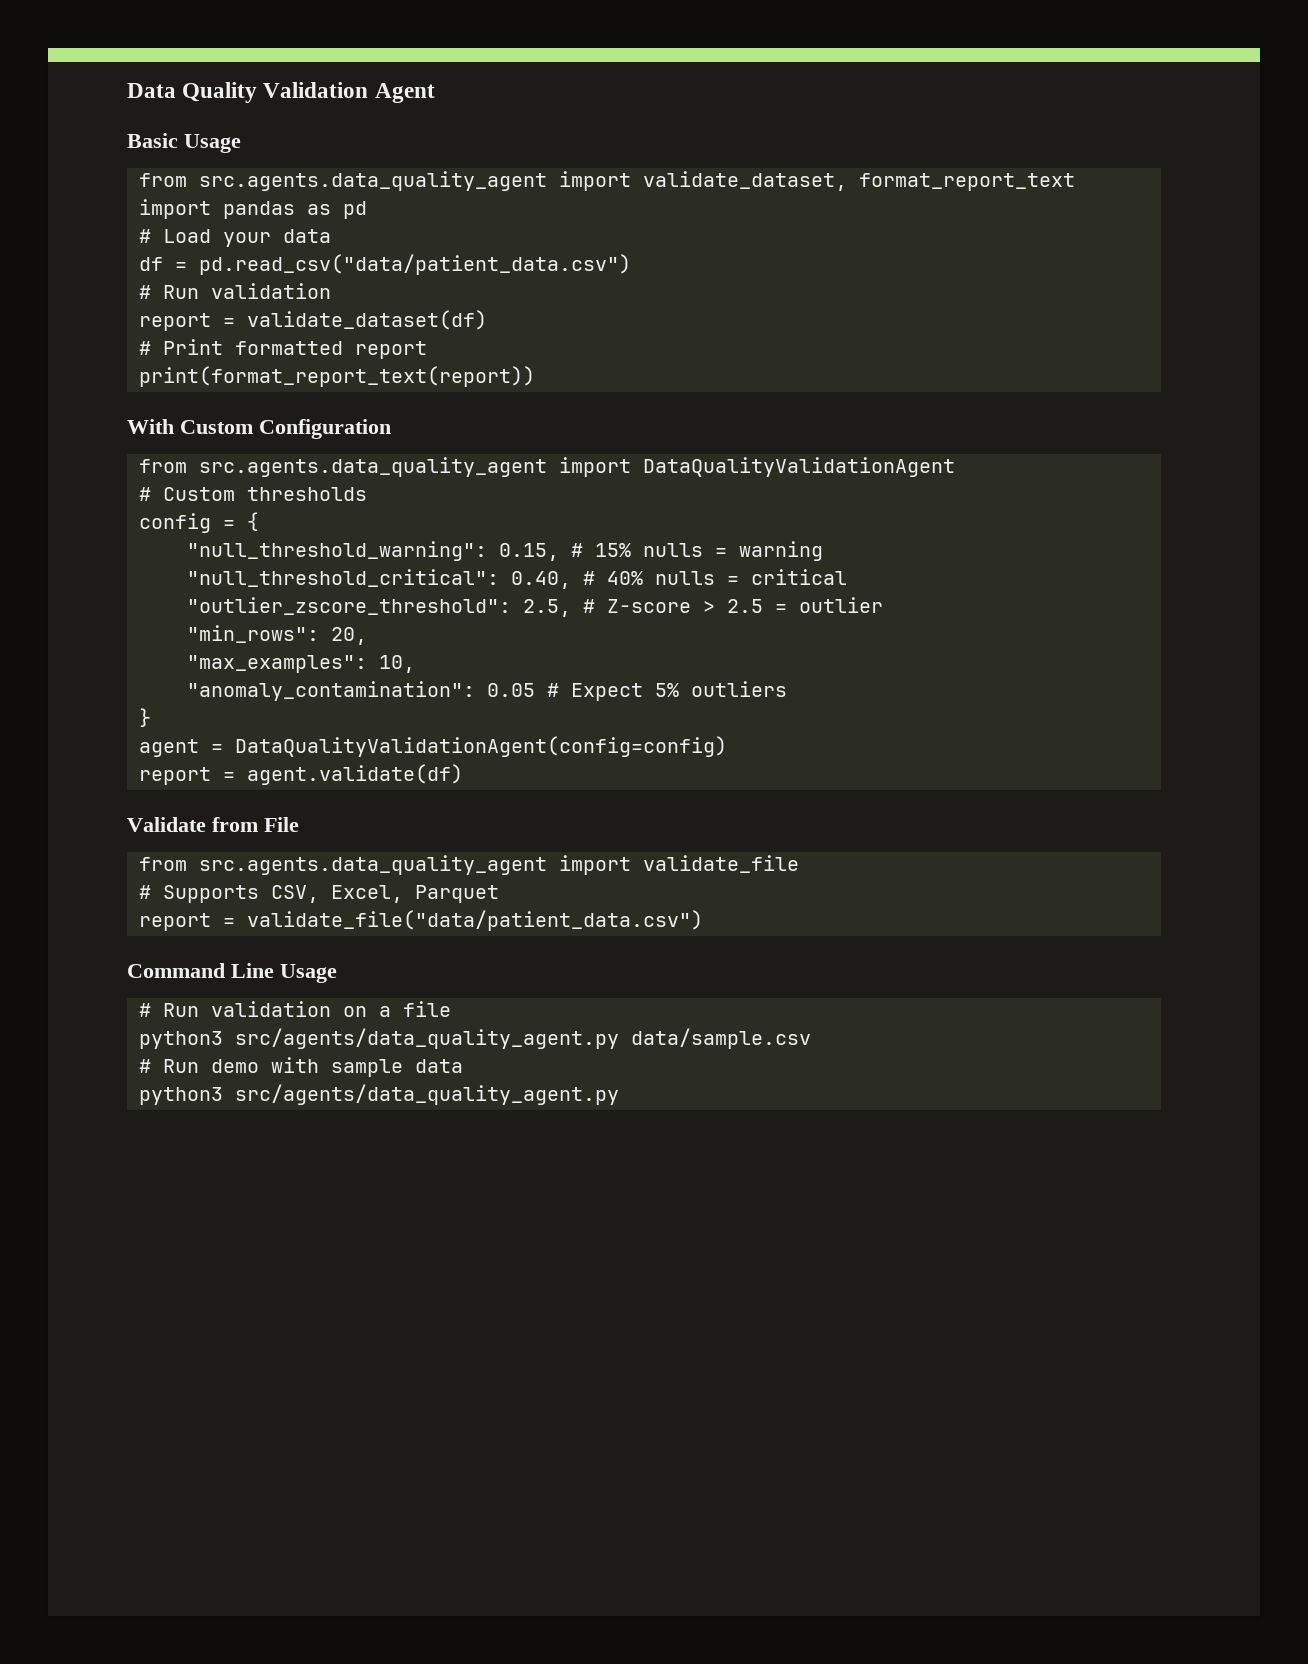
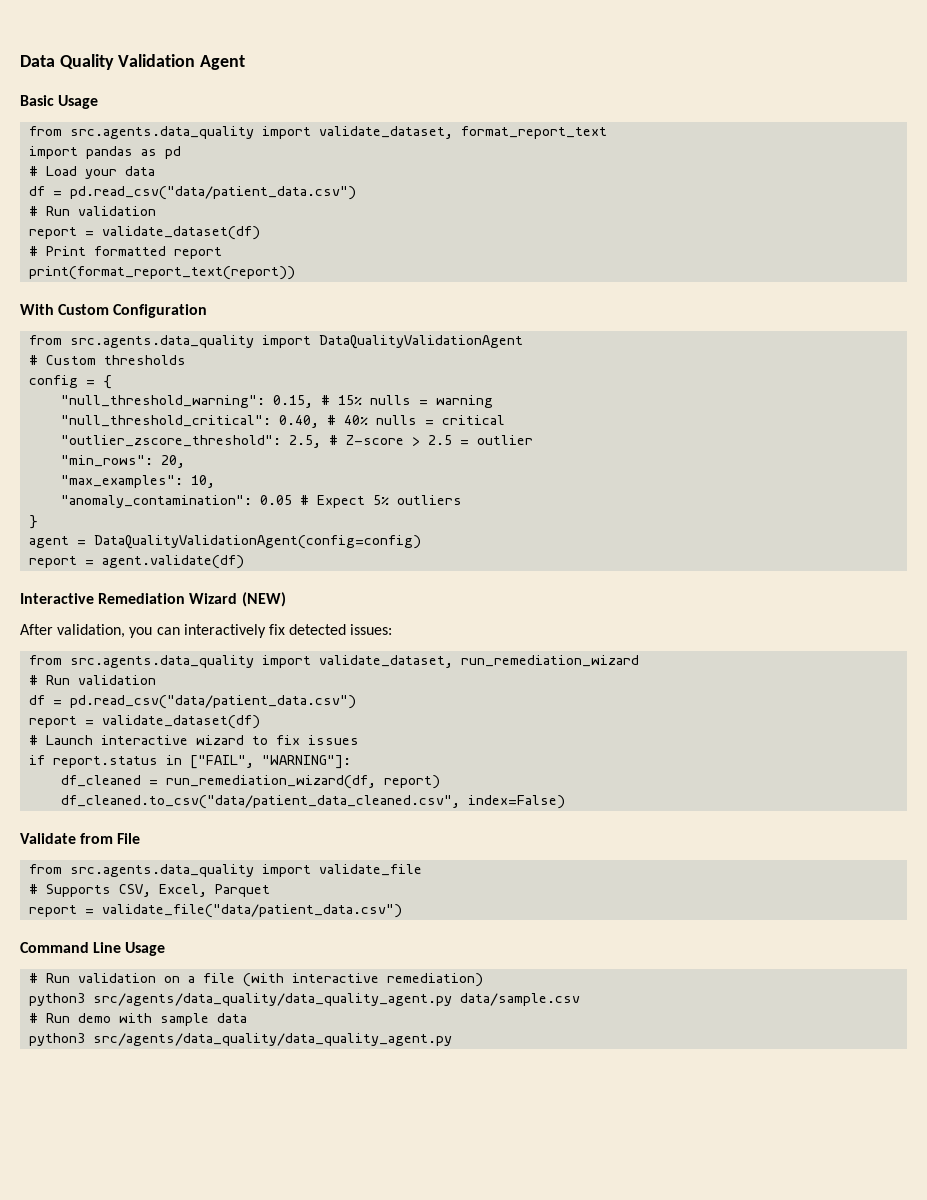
[199,171,548,191] src.agents.data_quality_agent -> [70,126,255,139] src.agents.data_quality
[199,457,548,477] src.agents.data_quality_agent -> [70,335,255,348] src.agents.data_quality
(464, 774) none -> [20,592,286,607] [20,624,393,638] [29,655,640,668] [29,675,157,685] [29,695,357,709] [29,715,261,729] [29,735,360,745] [29,755,352,769] [61,775,441,789] [61,795,566,809] // Interactive Remediation Wizard (NEW) // After validation, you can interactively fix detected issues: // from src.agents.data_quality import validate_dataset, run_remediation_wizard // # Run validation // df = pd.read_csv("data/patient_data.csv") // report = validate_dataset(df) // # Launch interactive wizard to fix issues // if report.status in ["FAIL", "WARNING"]: // df_cleaned = run_remediation_wizard(df, report) // df_cleaned.to_csv("data/patient_data_cleaned.csv", index=False)
[199,855,548,875] src.agents.data_quality_agent -> [70,864,255,877] src.agents.data_quality
[139,1028,620,1049] // python3 src/agents/data_quality_agent.py -> [243,973,484,987] [29,993,453,1006] (with interactive remediation) // python3 src/agents/data_quality/data_quality_agent.py
[235,1084,620,1105] src/agents/data_quality_agent.py -> [93,1033,453,1046] src/agents/data_quality/data_quality_agent.py

